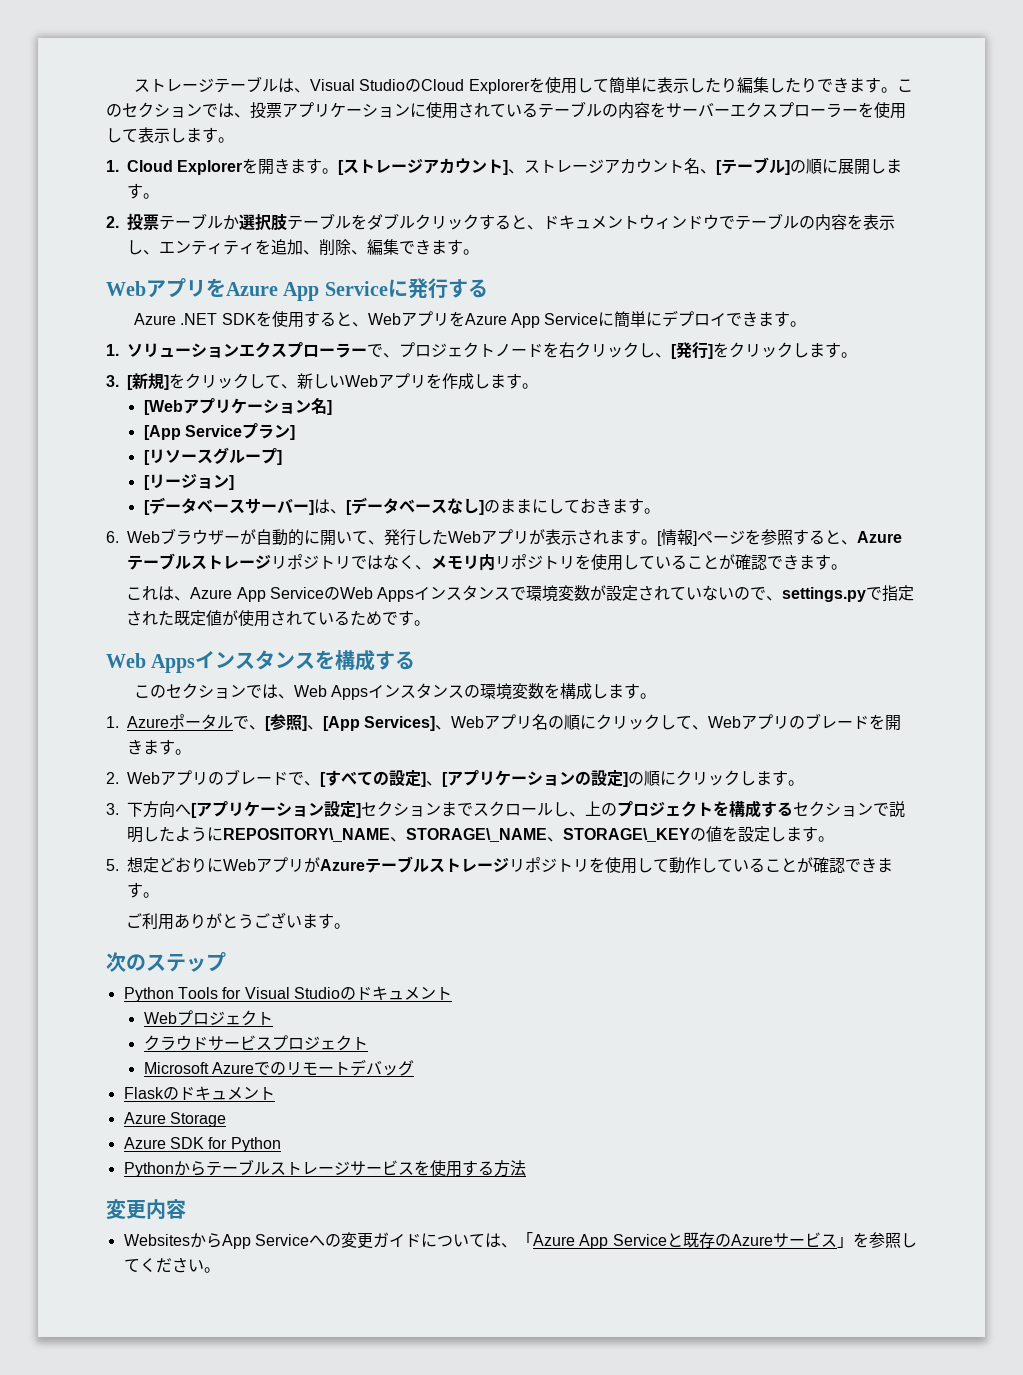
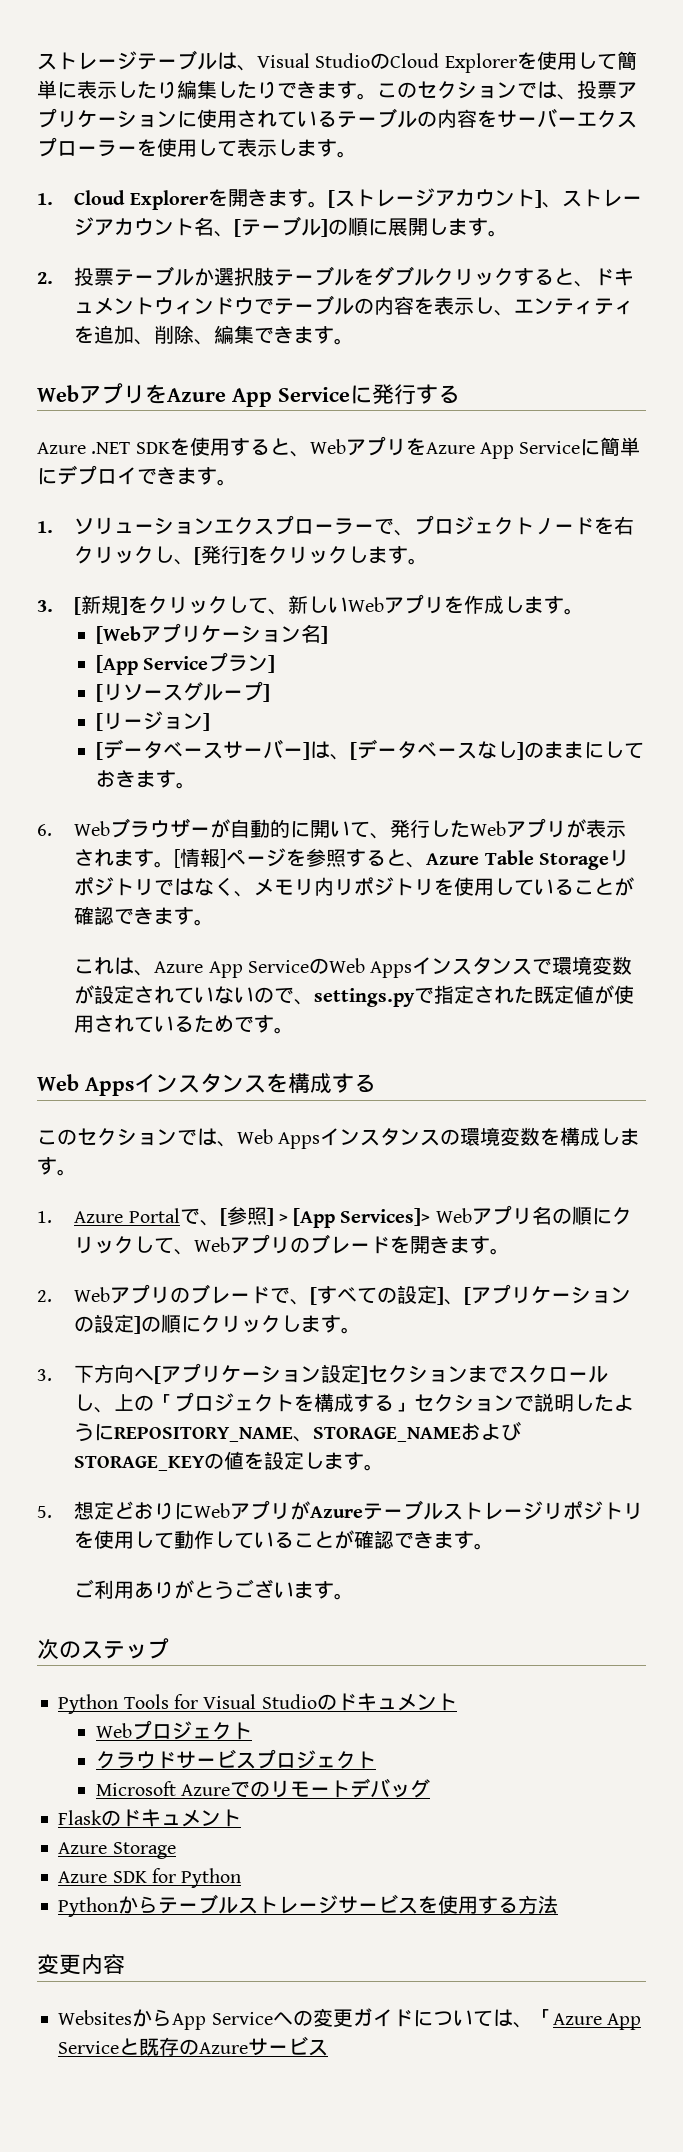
[127,553,271,570] テーブルストレージ -> [484,850,609,870] Table Storage
[169,714,233,730] ポータル -> [128,1208,180,1223] Portal
[307,716,452,731] 、[App Services]、 -> [278,1208,431,1228] > [App Services]>
(617, 809) none -> [154,1394,175,1410] 「
(793, 809) none -> [394,1402,415,1412] 」
[223,828,690,842] REPOSITORY\_NAME、STORAGE\_NAME、STORAGE\_KEY -> [114,1421,522,1442] [74,1456,206,1471] REPOSITORY_NAME、STORAGE_NAMEおよびSTORAGE_KEY
[836,1232,917,1248] [123,1257,220,1273] 」を参照してください。 -> (329, 2047) none

